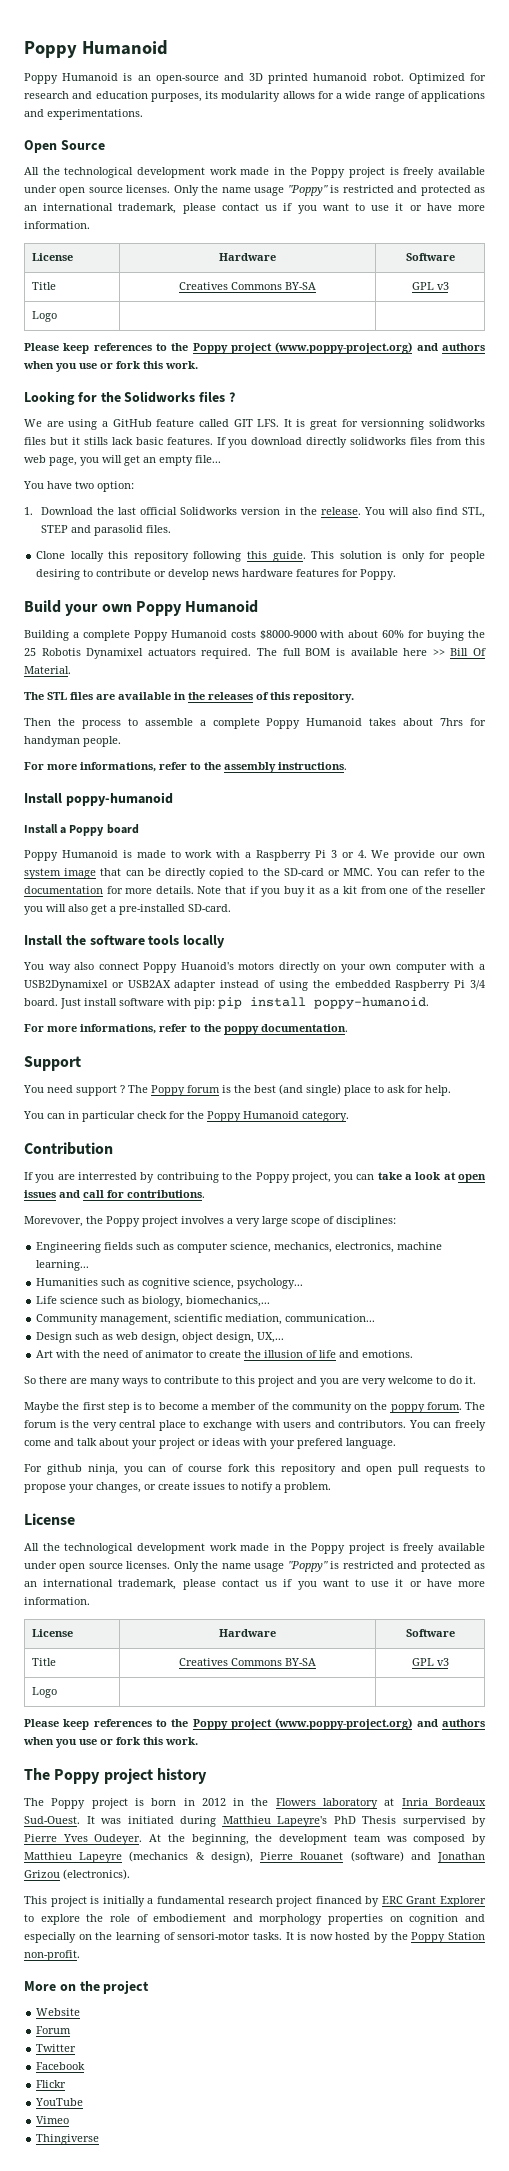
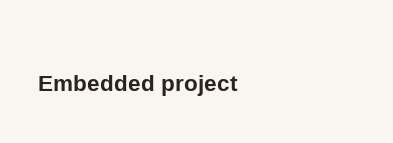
[24,40,168,58] [24,73,487,84] [24,91,485,102] [24,109,143,120] [24,140,105,153] [24,167,486,178] [24,185,485,196] [24,203,486,214] [24,221,90,229] [32,253,74,261] [219,253,276,261] [405,253,455,261] [32,282,57,290] [179,282,316,290] [411,282,449,290] [32,311,58,322] [24,342,485,354] [23,361,198,372] [24,391,235,405] [24,419,486,430] [24,437,486,448] [24,455,221,466] [23,481,134,492] [24,507,486,518] [41,525,172,536] [36,551,485,562] [36,569,397,580] [24,600,259,616] [24,630,486,641] [24,648,487,659] [24,666,71,674] [24,692,354,703] [24,718,487,729] [24,736,121,747] [24,762,347,773] [24,792,173,806] [24,824,139,836] [24,850,485,861] [24,868,485,879] [24,886,486,897] [24,904,231,915] [24,935,226,948] [23,962,486,973] [24,980,485,991] [24,997,429,1009] [24,1024,348,1035] [24,1056,81,1071] [23,1084,451,1096] [23,1111,349,1122] [24,1142,113,1155] [24,1172,486,1183] [24,1190,205,1198] [24,1216,396,1227] [36,1242,443,1253] [36,1260,90,1271] [36,1278,304,1289] [36,1296,271,1307] [36,1314,376,1325] [36,1332,285,1343] [36,1350,414,1358] [24,1376,476,1387] [24,1402,485,1413] [24,1420,486,1431] [24,1438,396,1449] [24,1464,485,1475] [24,1482,331,1493] [24,1513,75,1525] [24,1543,486,1554] [24,1561,485,1572] [24,1579,486,1590] [24,1597,90,1605] [32,1629,74,1637] [219,1629,276,1637] [405,1629,455,1637] [32,1658,57,1666] [179,1658,316,1666] [411,1658,449,1666] [32,1687,58,1698] [24,1718,485,1730] [23,1737,198,1748] [24,1768,207,1784] [24,1798,487,1809] [24,1816,486,1827] [24,1834,487,1845] [24,1851,486,1863] [24,1869,130,1880] [24,1896,486,1907] [24,1914,485,1925] [24,1932,486,1943] [24,1950,80,1961] [24,1980,150,1994] [36,2008,81,2016] [36,2026,72,2034] [36,2044,77,2052] [36,2062,86,2070] [36,2080,67,2088] [35,2098,84,2106] [36,2116,70,2124] [36,2134,100,2145] Poppy Humanoid // Poppy Humanoid is an open-source and 3D printed humanoid robot. Optimized for research and education purposes, its modularity allows for a wide range of applications and experimentations. // Open Source // All the technological development work made in the Poppy project is freely available under open source licenses. Only the name usage "Poppy" is restricted and protected as an international trademark, please contact us if you want to use it or have more information. // License | Hardware | Software // Title | Creatives Commons BY-SA | GPL v3 // Logo | | // Please keep references to the Poppy project (www.poppy-project.org) and authors when you use or fork this work. // Looking for the Solidworks files ? // We are using a GitHub feature called GIT LFS. It is great for versionning solidworks files but it stills lack basic features. If you download directly solidworks files from this web page, you will get an empty file... // You have two option: // 1. Download the last official Solidworks version in the release. You will also find STL, STEP and parasolid files. // Clone locally this repository following this guide. This solution is only for people desiring to contribute or develop news hardware features for Poppy. // Build your own Poppy Humanoid // Building a complete Poppy Humanoid costs $8000-9000 with about 60% for buying the 25 Robotis Dynamixel actuators required. The full BOM is available here >> Bill Of Material. // The STL files are available in the releases of this repository. // Then the process to assemble a complete Poppy Humanoid takes about 7hrs for handyman people. // For more informations, refer to the assembly instructions. // Install poppy-humanoid // Install a Poppy board // Poppy Humanoid is made to work with a Raspberry Pi 3 or 4. We provide our own system image that can be directly copied to the SD-card or MMC. You can refer to the documentation for more details. Note that if you buy it as a kit from one of the reseller you will also get a pre-installed SD-card. // Install the software tools locally // You way also connect Poppy Huanoid's motors directly on your own computer with a USB2Dynamixel or USB2AX adapter instead of using the embedded Raspberry Pi 3/4 board. Just install software with pip: pip install poppy-humanoid. // For more informations, refer to the poppy documentation. // Support // You need support ? The Poppy forum is the best (and single) place to ask for help. // You can in particular check for the Poppy Humanoid category. // Contribution // If you are interrested by contribuing to the Poppy project, you can take a look at open issues and call for contributions. // Morevover, the Poppy project involves a very large scope of disciplines: // Engineering fields such as computer science, mechanics, electronics, machine learning... // Humanities such as cognitive science, psychology... // Life science such as biology, biomechanics,... // Community management, scientific mediation, communication... // Design such as web design, object design, UX,... // Art with the need of animator to create the illusion of life and emotions. // So there are many ways to contribute to this project and you are very welcome to do it. // Maybe the first step is to become a member of the community on the poppy forum. The forum is the very central place to exchange with users and contributors. You can freely come and talk about your project or ideas with your prefered language. // For github ninja, you can of course fork this repository and open pull requests to propose your changes, or create issues to notify a problem. // License // All the technological development work made in the Poppy project is freely available under open source licenses. Only the name usage "Poppy" is restricted and protected as an international trademark, please contact us if you want to use it or have more information. // License | Hardware | Software // Title | Creatives Commons BY-SA | GPL v3 // Logo | | // Please keep references to the Poppy project (www.poppy-project.org) and authors when you use or fork this work. // The Poppy project history // The Poppy project is born in 2012 in the Flowers laboratory at Inria Bordeaux Sud-Ouest. It was initiated during Matthieu Lapeyre's PhD Thesis surpervised by Pierre Yves Oudeyer. At the beginning, the development team was composed by Matthieu Lapeyre (mechanics & design), Pierre Rouanet (software) and Jonathan Grizou (electronics). // This project is initially a fundamental research project financed by ERC Grant Explorer to explore the role of embodiement and morphology properties on cognition and especially on the learning of sensori-motor tasks. It is now hosted by the Poppy Station non-profit. // More on the project // Website // Forum // Twitter // Facebook // Flickr // YouTube // Vimeo // Thingiverse -> [38,75,239,96] Embedded project

